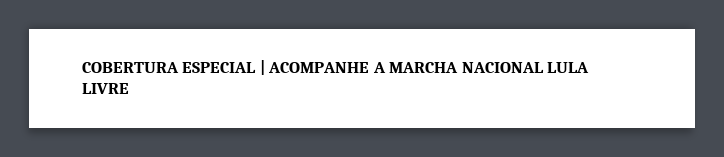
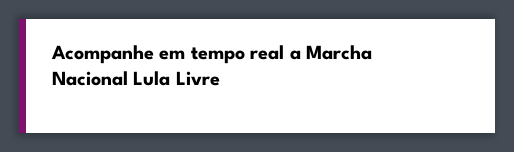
[82,60,590,75] [82,83,129,94] COBERTURA ESPECIAL | ACOMPANHE A MARCHA NACIONAL LULA LIVRE -> [51,45,372,64] [52,71,220,86] Acompanhe em tempo real a Marcha Nacional Lula Livre

